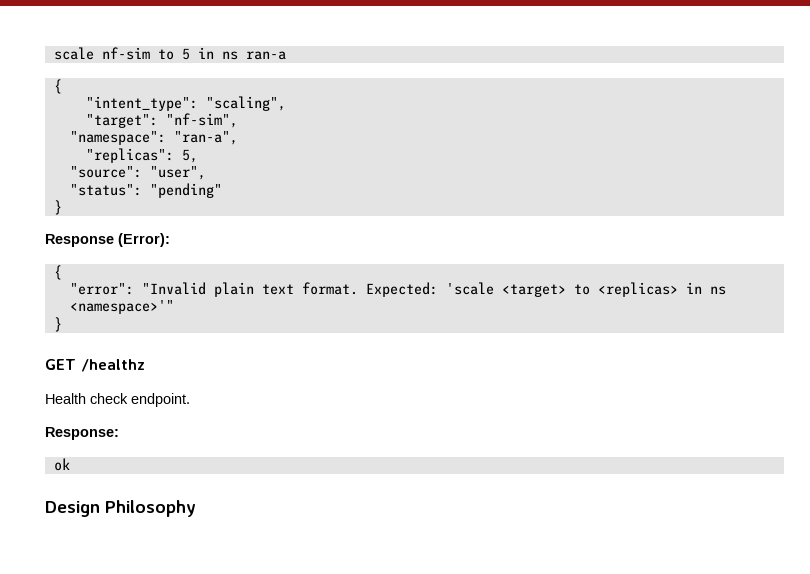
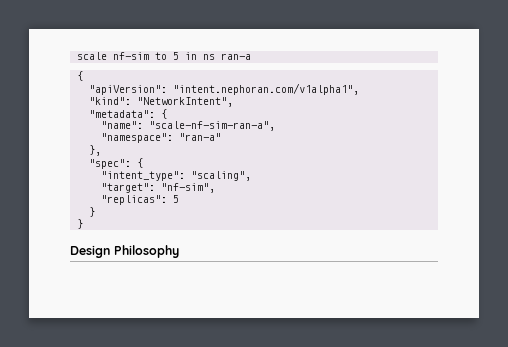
(62, 86) none -> [88,83,359,95] [88,97,233,107] [88,109,167,119] [100,121,275,131] [100,133,221,143] [88,145,101,156] [88,158,143,169] // "apiVersion": "intent.nephoran.com/v1alpha1", // "kind": "NetworkIntent", // "metadata": { // "name": "scale-nf-sim-ran-a", // "namespace": "ran-a" // }, // "spec": {
[69,131,238,145] // "namespace": "ran-a", -> (215, 188) none
[181,149,198,163] [69,166,206,180] [69,183,222,198] [53,200,62,215] [45,233,170,247] [53,265,62,280] [69,282,726,297] [69,300,174,314] [53,317,62,332] [45,359,145,372] [45,393,190,407] [45,427,119,440] [53,458,70,471] 5, // "source": "user", // "status": "pending" // } // Response (Error): // { // "error": "Invalid plain text format. Expected: 'scale <target> to <replicas> in ns <namespace>'" // } // GET /healthz // Health check endpoint. // Response: // ok -> [172,195,179,203] [88,207,95,217] [76,219,83,229] 5 // } // }

